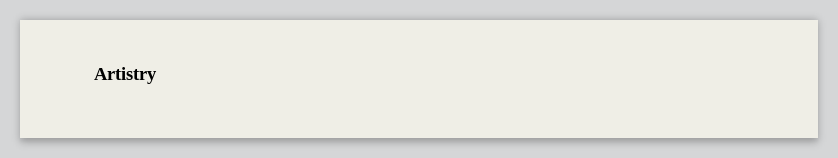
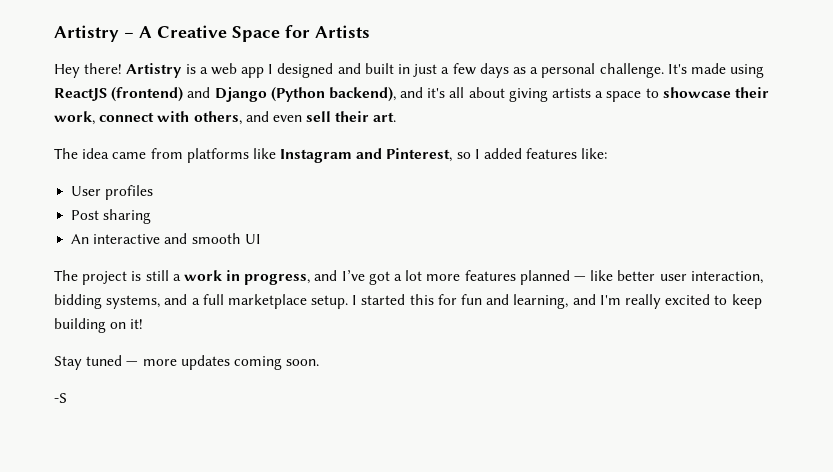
[94,67,157,84] Artistry -> [54,25,370,42] [54,63,765,78] [54,87,769,102] [54,111,397,125] [54,148,608,163] [71,185,154,200] [71,209,152,224] [71,233,261,244] [54,270,763,285] [54,294,762,309] [54,318,144,333] [54,355,320,370] [54,393,67,403] Artistry – A Creative Space for Artists // Hey there! Artistry is a web app I designed and built in just a few days as a personal challenge. It's made using ReactJS (frontend) and Django (Python backend), and it's all about giving artists a space to showcase their work, connect with others, and even sell their art. // The idea came from platforms like Instagram and Pinterest, so I added features like: // User profiles // Post sharing // An interactive and smooth UI // The project is still a work in progress, and I’ve got a lot more features planned — like better user interaction, bidding systems, and a full marketplace setup. I started this for fun and learning, and I'm really excited to keep building on it! // Stay tuned — more updates coming soon. // -S

